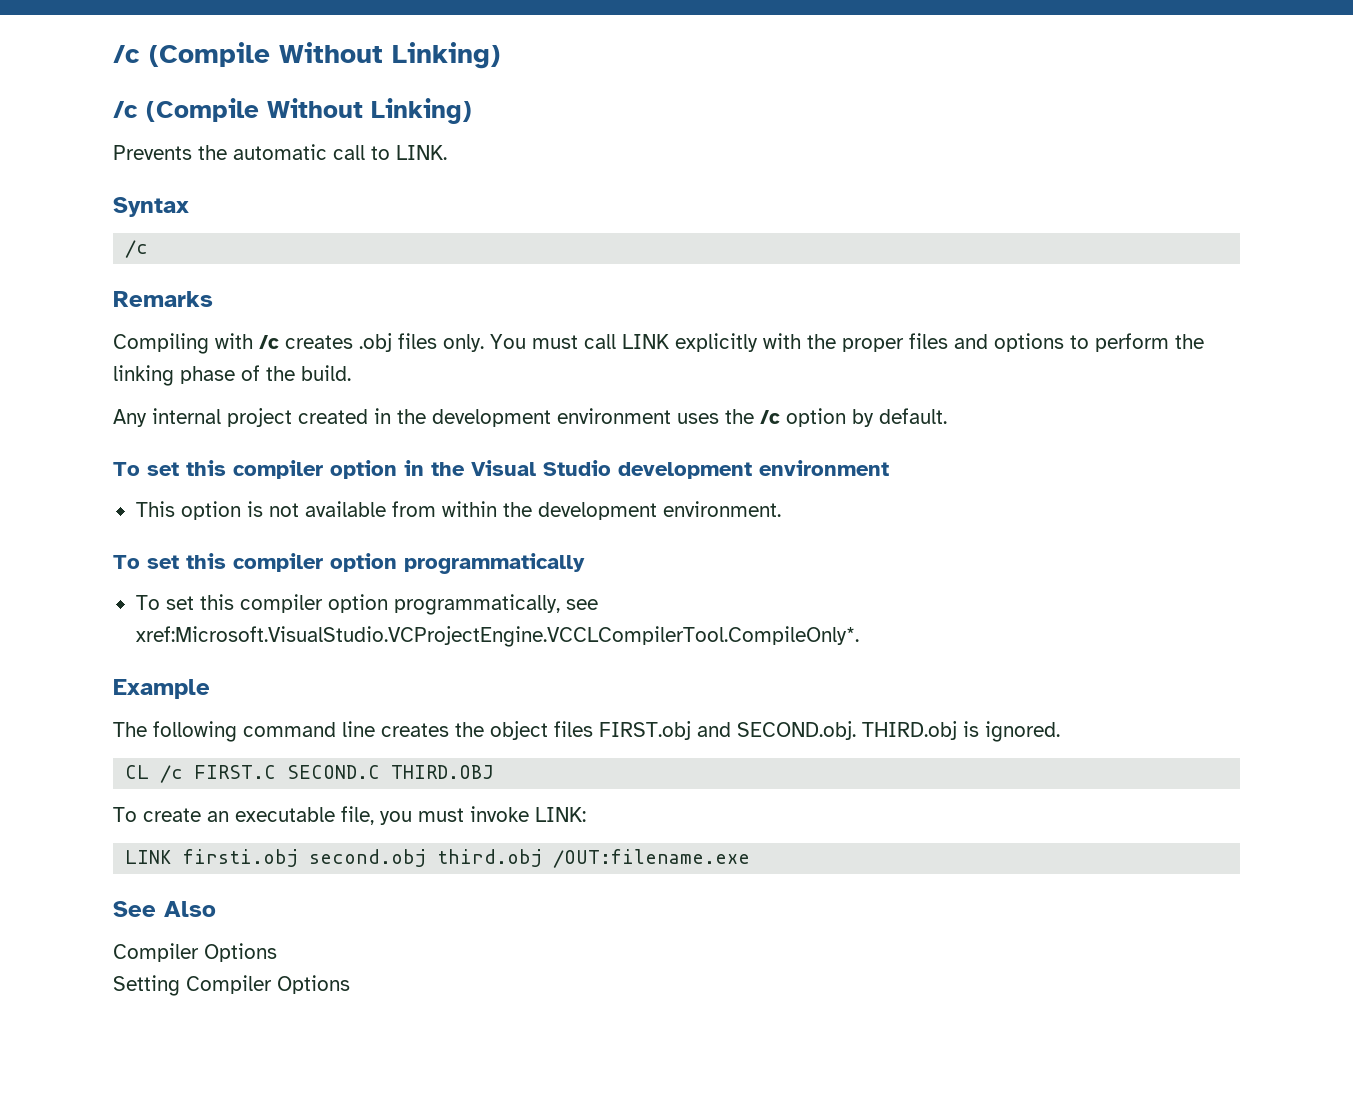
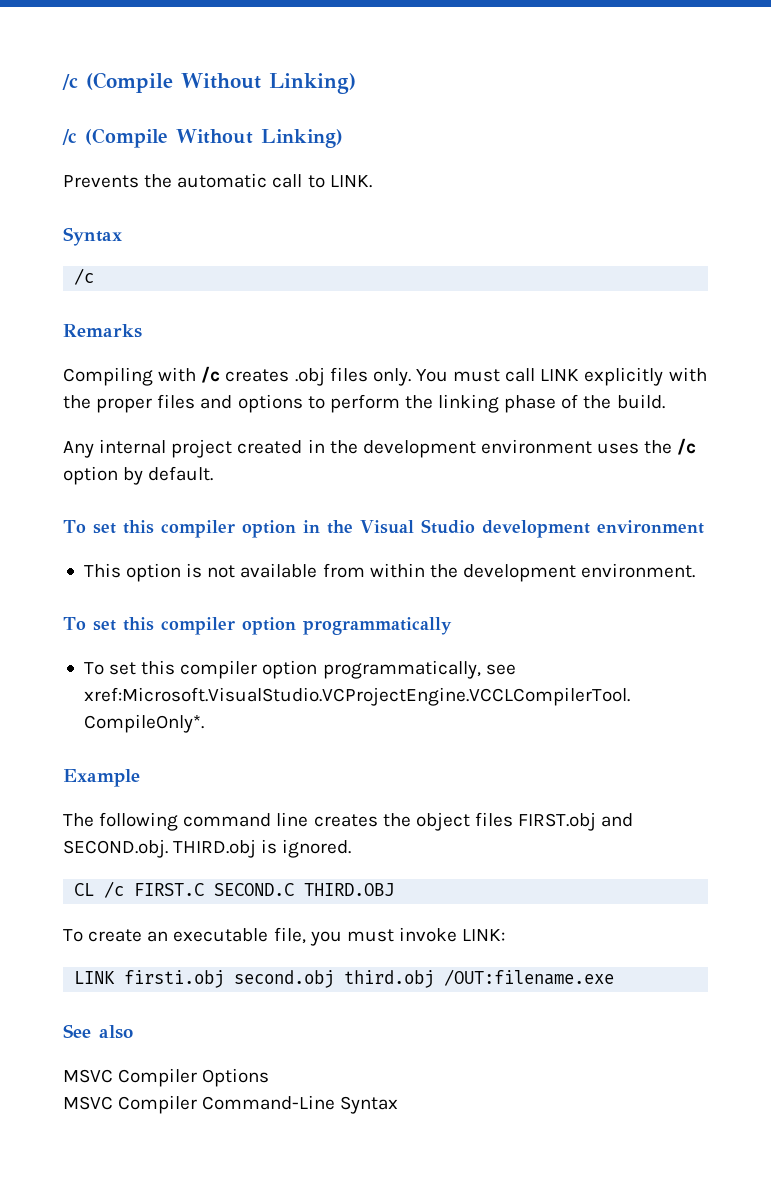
[164,901,216,917] Also // -> [99,1025,133,1039] [63,1069,113,1083] also // MSVC
[113,975,350,996] Setting Compiler Options -> [63,1095,399,1114] MSVC Compiler Command-Line Syntax

